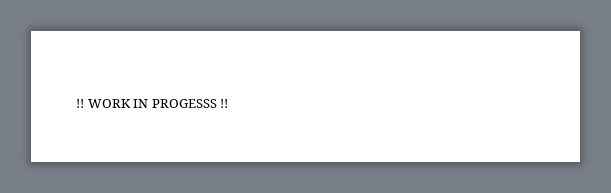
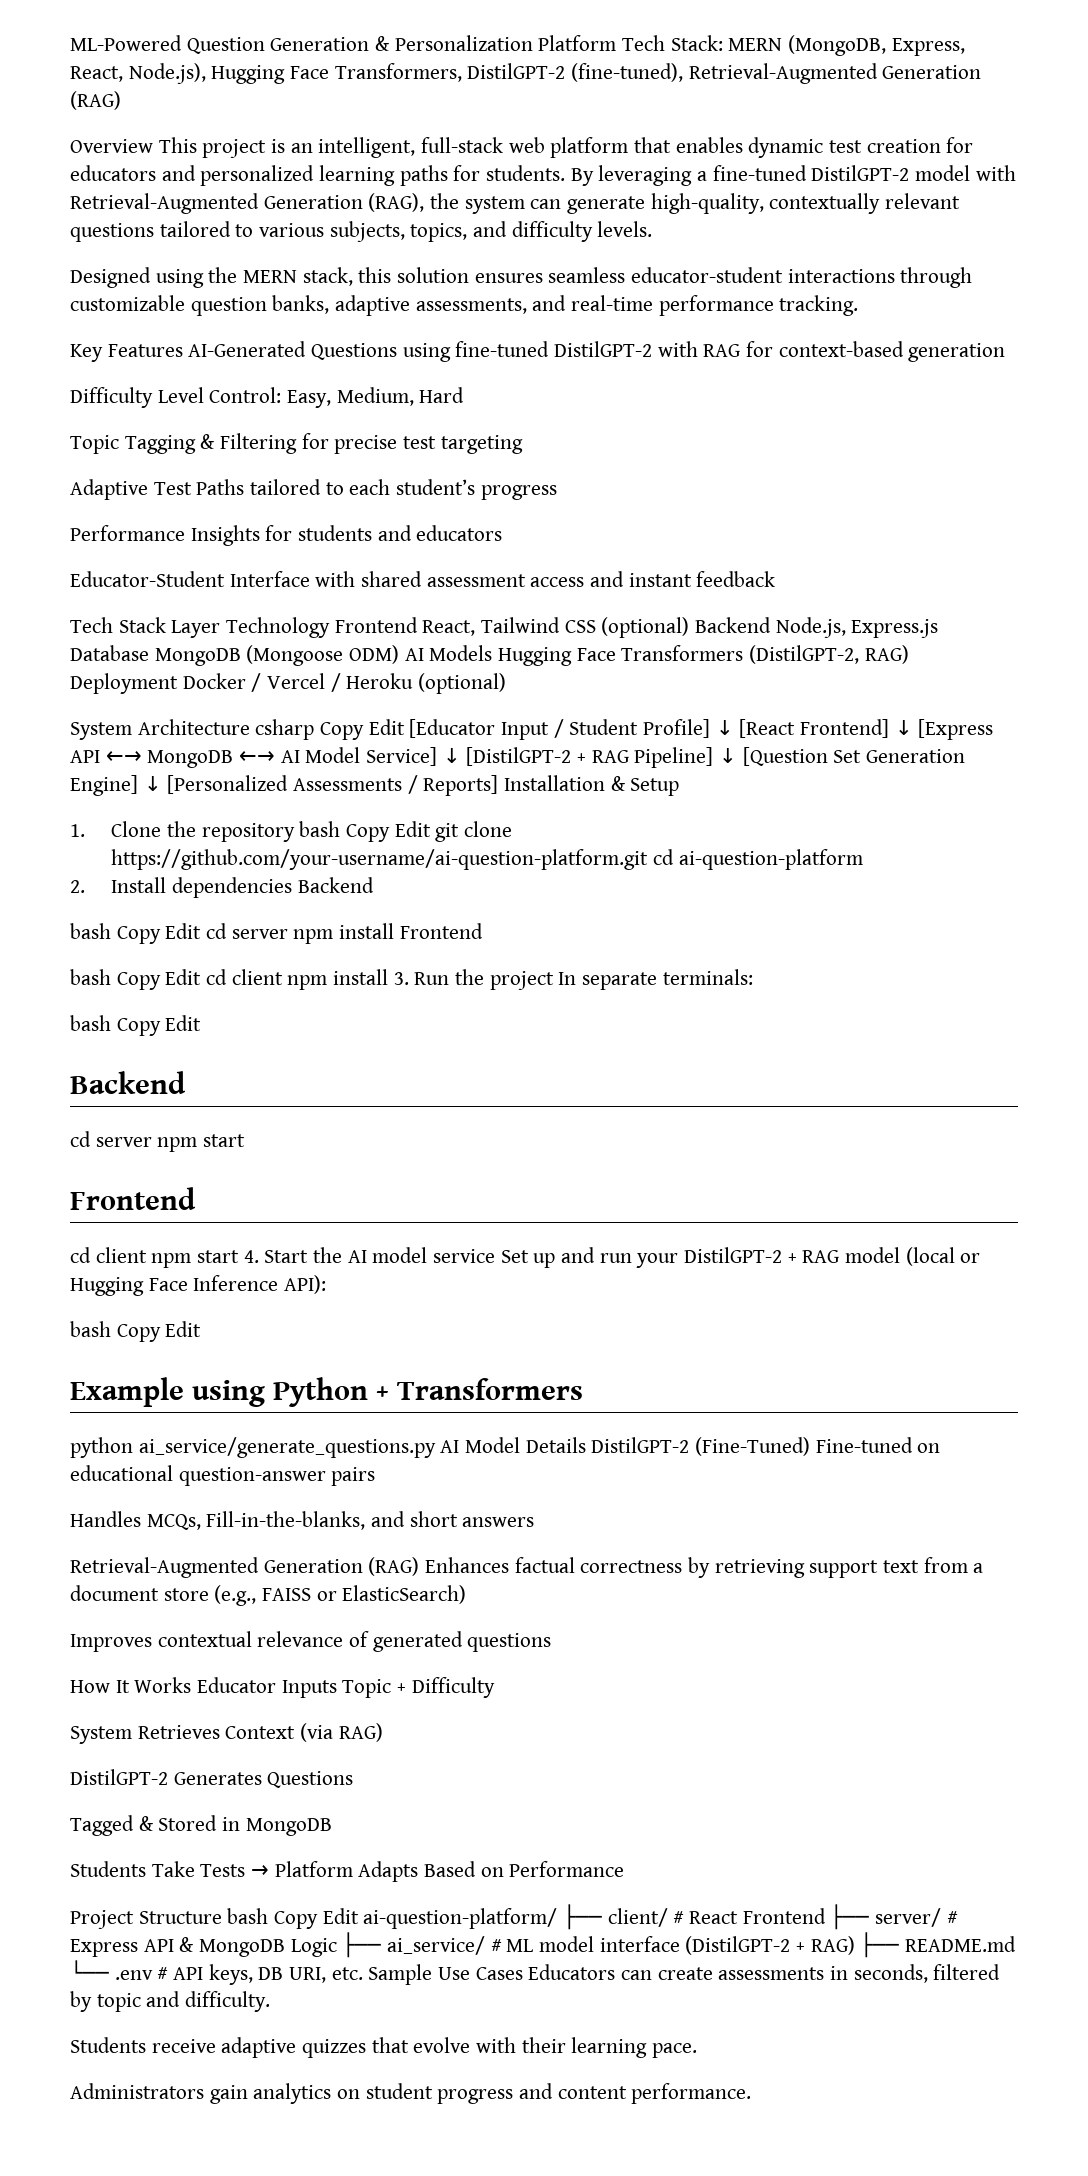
[76,99,229,108] !! WORK IN PROGESSS !! -> [70,35,965,56] [70,63,982,84] [70,91,121,110] [70,137,974,158] [70,165,1016,186] [70,193,961,214] [70,221,653,242] [70,267,973,288] [70,295,859,316] [70,341,1006,362] [70,387,465,408] [70,433,523,454] [70,479,557,500] [70,525,503,546] [70,571,776,587] [70,617,939,638] [70,645,909,666] [70,673,507,694] [70,719,994,740] [70,747,966,768] [70,775,680,796] [70,821,513,842] [111,849,863,870] [70,877,374,898] [70,923,483,944] [70,969,753,990] [70,1015,202,1036] [70,1071,186,1094] [70,1131,246,1152] [70,1187,196,1210] [70,1247,981,1268] [70,1275,327,1296] [70,1321,202,1342] [70,1377,583,1407] [70,1437,941,1458] [70,1465,376,1486] [70,1511,535,1530] [70,1557,984,1578] [70,1585,467,1606] [70,1631,552,1652] [70,1677,495,1698] [70,1723,383,1744] [70,1769,354,1788] [70,1815,332,1836] [70,1861,625,1882] [70,1904,958,1930] [70,1932,1017,1958] [70,1960,1001,1985] [70,1991,271,2012] [70,2037,698,2058] [70,2083,752,2104] ML-Powered Question Generation & Personalization Platform Tech Stack: MERN (MongoDB, Express, React, Node.js), Hugging Face Transformers, DistilGPT-2 (fine-tuned), Retrieval-Augmented Generation (RAG) // Overview This project is an intelligent, full-stack web platform that enables dynamic test creation for educators and personalized learning paths for students. By leveraging a fine-tuned DistilGPT-2 model with Retrieval-Augmented Generation (RAG), the system can generate high-quality, contextually relevant questions tailored to various subjects, topics, and difficulty levels. // Designed using the MERN stack, this solution ensures seamless educator-student interactions through customizable question banks, adaptive assessments, and real-time performance tracking. // Key Features AI-Generated Questions using fine-tuned DistilGPT-2 with RAG for context-based generation // Difficulty Level Control: Easy, Medium, Hard // Topic Tagging & Filtering for precise test targeting // Adaptive Test Paths tailored to each student’s progress // Performance Insights for students and educators // Educator-Student Interface with shared assessment access and instant feedback // Tech Stack Layer Technology Frontend React, Tailwind CSS (optional) Backend Node.js, Express.js Database MongoDB (Mongoose ODM) AI Models Hugging Face Transformers (DistilGPT-2, RAG) Deployment Docker / Vercel / Heroku (optional) // System Architecture csharp Copy Edit [Educator Input / Student Profile] ↓ [React Frontend] ↓ [Express API ←→ MongoDB ←→ AI Model Service] ↓ [DistilGPT-2 + RAG Pipeline] ↓ [Question Set Generation Engine] ↓ [Personalized Assessments / Reports] Installation & Setup // 1. Clone the repository bash Copy Edit git clone https://github.com/your-username/ai-question-platform.git cd ai-question-platform // 2. Install dependencies Backend // bash Copy Edit cd server npm install Frontend // bash Copy Edit cd client npm install 3. Run the project In separate terminals: // bash Copy Edit // Backend // cd server npm start // Frontend // cd client npm start 4. Start the AI model service Set up and run your DistilGPT-2 + RAG model (local or Hugging Face Inference API): // bash Copy Edit // Example using Python + Transformers // python ai_service/generate_questions.py AI Model Details DistilGPT-2 (Fine-Tuned) Fine-tuned on educational question-answer pairs // Handles MCQs, Fill-in-the-blanks, and short answers // Retrieval-Augmented Generation (RAG) Enhances factual correctness by retrieving support text from a document store (e.g., FAISS or ElasticSearch) // Improves contextual relevance of generated questions // How It Works Educator Inputs Topic + Difficulty // System Retrieves Context (via RAG) // DistilGPT-2 Generates Questions // Tagged & Stored in MongoDB // Students Take Tests → Platform Adapts Based on Performance // Project Structure bash Copy Edit ai-question-platform/ ├── client/ # React Frontend ├── server/ # Express API & MongoDB Logic ├── ai_service/ # ML model interface (DistilGPT-2 + RAG) ├── README.md └── .env # API keys, DB URI, etc. Sample Use Cases Educators can create assessments in seconds, filtered by topic and difficulty. // Students receive adaptive quizzes that evolve with their learning pace. // Administrators gain analytics on student progress and content performance.

